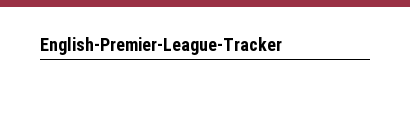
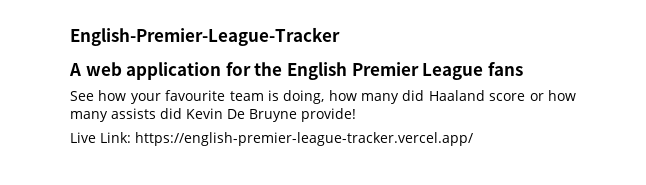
(282, 46) none -> [69,62,523,80] [70,90,576,104] [70,108,356,122] [70,132,473,146] // A web application for the English Premier League fans // See how your favourite team is doing, how many did Haaland score or how many assists did Kevin De Bruyne provide! // Live Link: https://english-premier-league-tracker.vercel.app/

